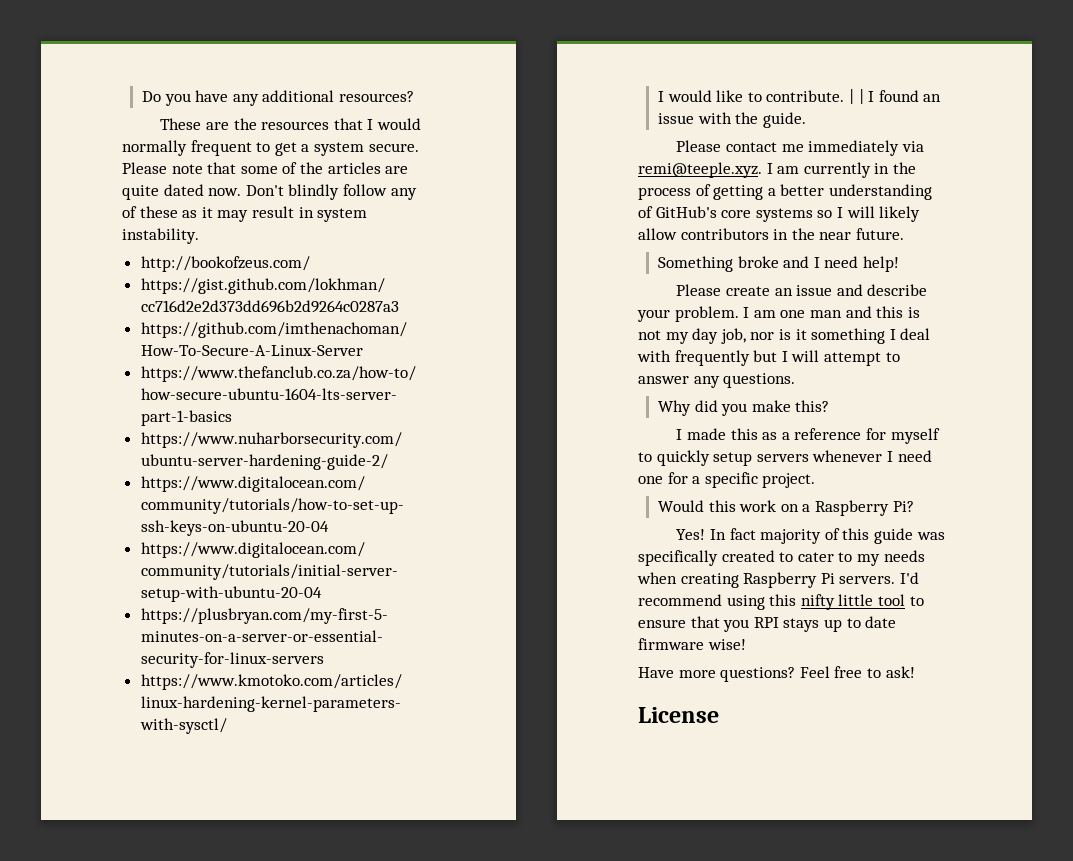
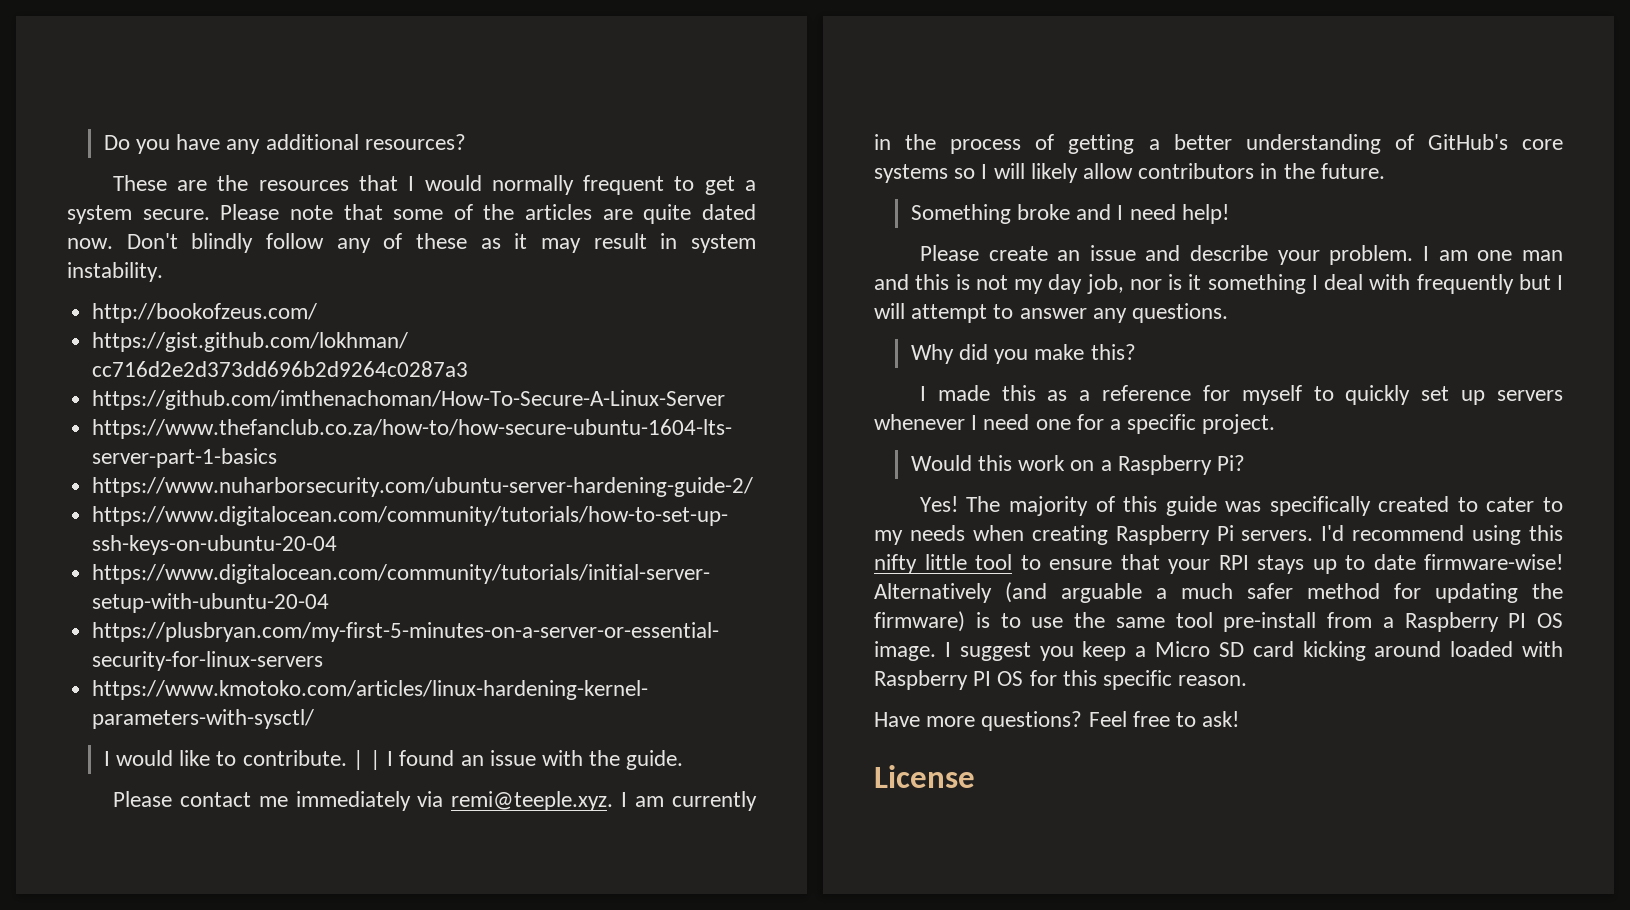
[819,232,852,240] near -> (1315, 171) none
[713,452,753,466] setup -> [1421,386,1486,405] set up
[710,528,756,540] In fact -> [966,496,1001,512] The
[723,619,750,632] you -> [1168,559,1210,574] your
[638,638,746,650] firmware wise! -> [1424,554,1563,570] [874,582,1563,603] [874,611,1563,632] [874,641,1563,661] [874,670,1248,690] firmware-wise! Alternatively (and arguable a much safer method for updating the firmware) is to use the same tool pre-install from a Raspberry PI OS image. I suggest you keep a Micro SD card kicking around loaded with Raspberry PI OS for this specific reason.

